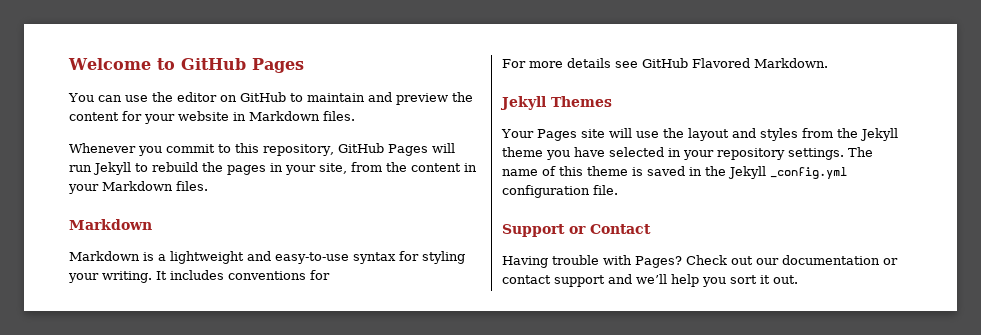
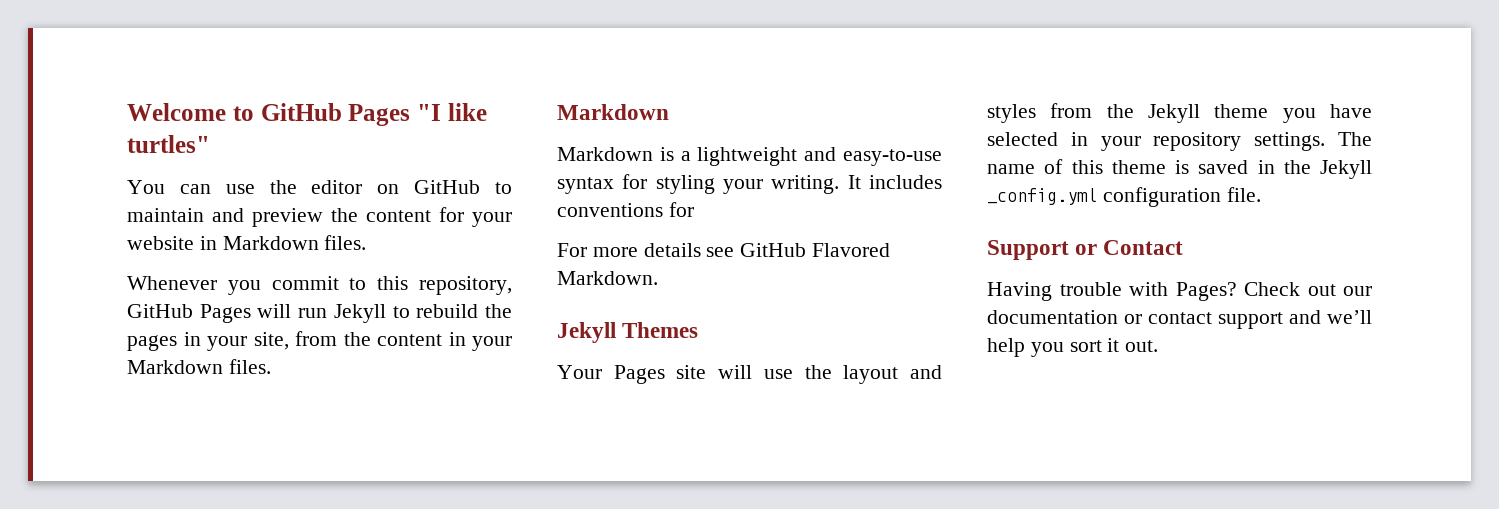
(304, 65) none -> [417,103,487,121] [127,135,210,153] "I like turtles"

